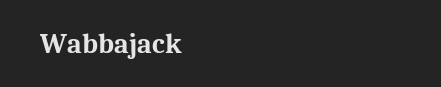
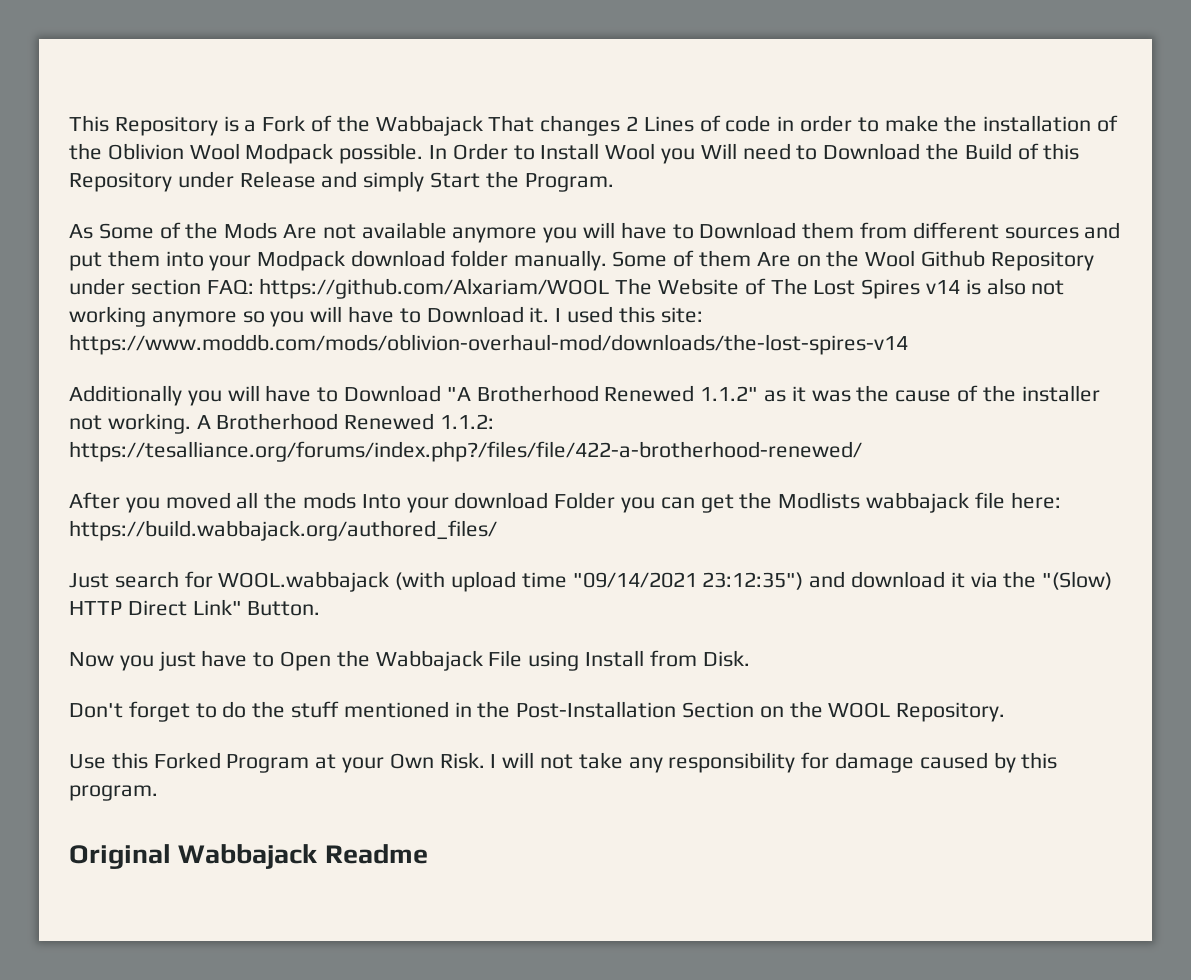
[39,33,182,59] Wabbajack -> [69,115,1119,136] [69,143,1080,164] [69,171,614,192] [69,222,1121,243] [69,250,1094,271] [69,278,1065,299] [69,306,703,327] [69,334,908,355] [69,385,1100,406] [69,413,495,434] [69,441,862,462] [69,492,1061,513] [69,520,497,541] [69,571,1113,592] [69,599,321,616] [69,650,750,671] [69,701,1006,722] [69,752,1058,773] [69,785,158,801] [69,844,428,869] This Repository is a Fork of the Wabbajack That changes 2 Lines of code in order to make the installation of the Oblivion Wool Modpack possible. In Order to Install Wool you Will need to Download the Build of this Repository under Release and simply Start the Program. // As Some of the Mods Are not available anymore you will have to Download them from different sources and put them into your Modpack download folder manually. Some of them Are on the Wool Github Repository under section FAQ: https://github.com/Alxariam/WOOL The Website of The Lost Spires v14 is also not working anymore so you will have to Download it. I used this site: https://www.moddb.com/mods/oblivion-overhaul-mod/downloads/the-lost-spires-v14 // Additionally you will have to Download "A Brotherhood Renewed 1.1.2" as it was the cause of the installer not working. A Brotherhood Renewed 1.1.2: https://tesalliance.org/forums/index.php?/files/file/422-a-brotherhood-renewed/ // After you moved all the mods Into your download Folder you can get the Modlists wabbajack file here: https://build.wabbajack.org/authored_files/ // Just search for WOOL.wabbajack (with upload time "09/14/2021 23:12:35") and download it via the "(Slow) HTTP Direct Link" Button. // Now you just have to Open the Wabbajack File using Install from Disk. // Don't forget to do the stuff mentioned in the Post-Installation Section on the WOOL Repository. // Use this Forked Program at your Own Risk. I will not take any responsibility for damage caused by this program. // Original Wabbajack Readme

